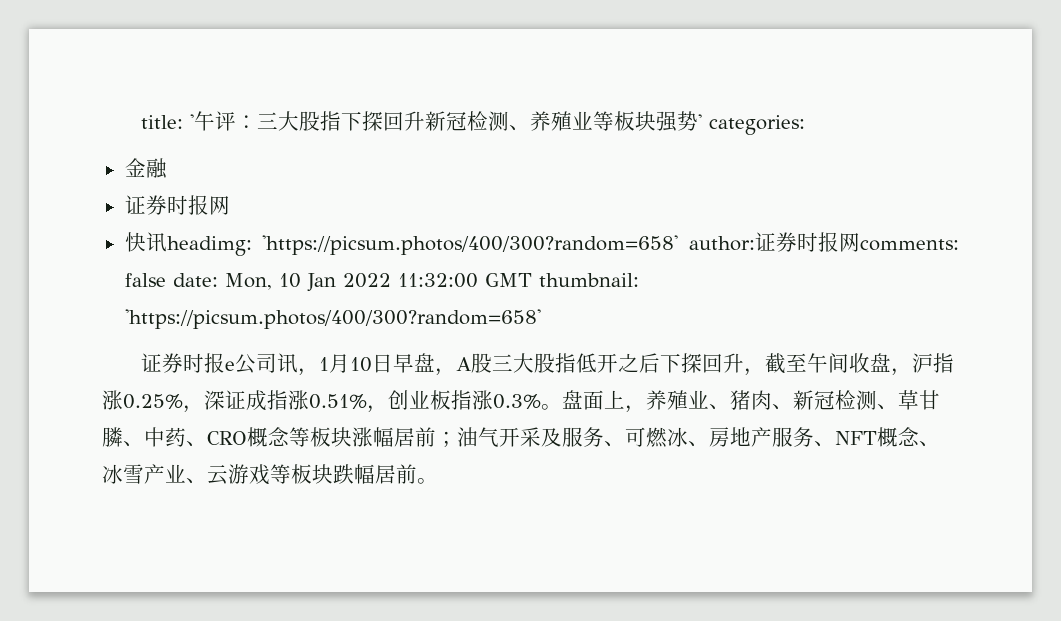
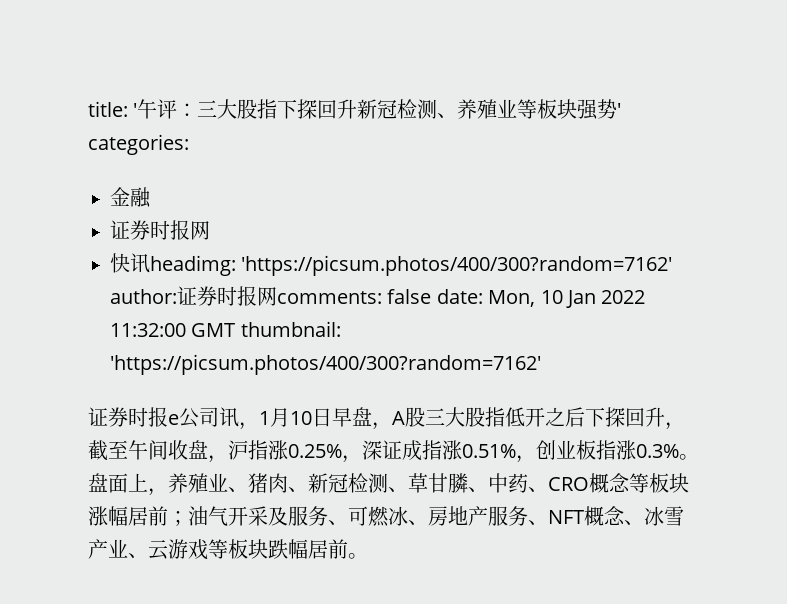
[262,235,679,255] 'https://picsum.photos/400/300?random=658' -> [241,255,673,276] 'https://picsum.photos/400/300?random=7162'
[124,309,541,329] 'https://picsum.photos/400/300?random=658' -> [110,354,541,375] 'https://picsum.photos/400/300?random=7162'

